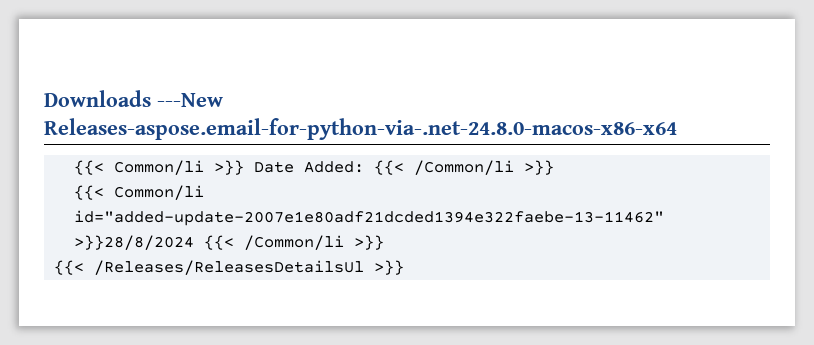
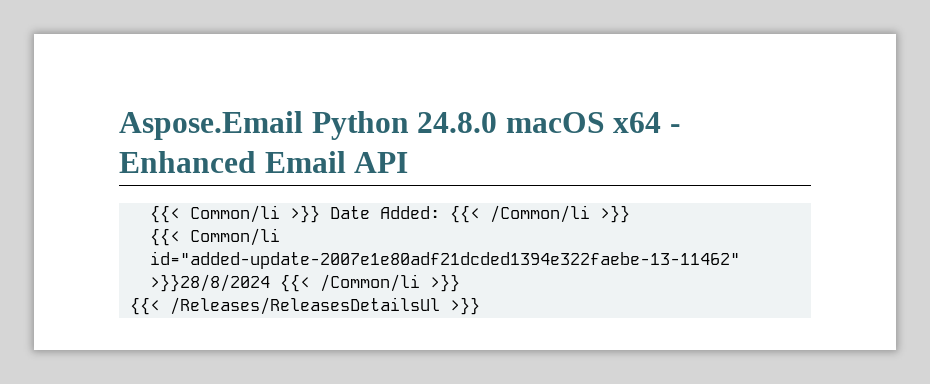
[44,90,223,107] [44,118,677,140] Downloads ---New Releases-aspose.email-for-python-via-.net-24.8.0-macos-x86-x64 -> [119,111,680,140] [119,151,409,173] Aspose.Email Python 24.8.0 macOS x64 - Enhanced Email API

